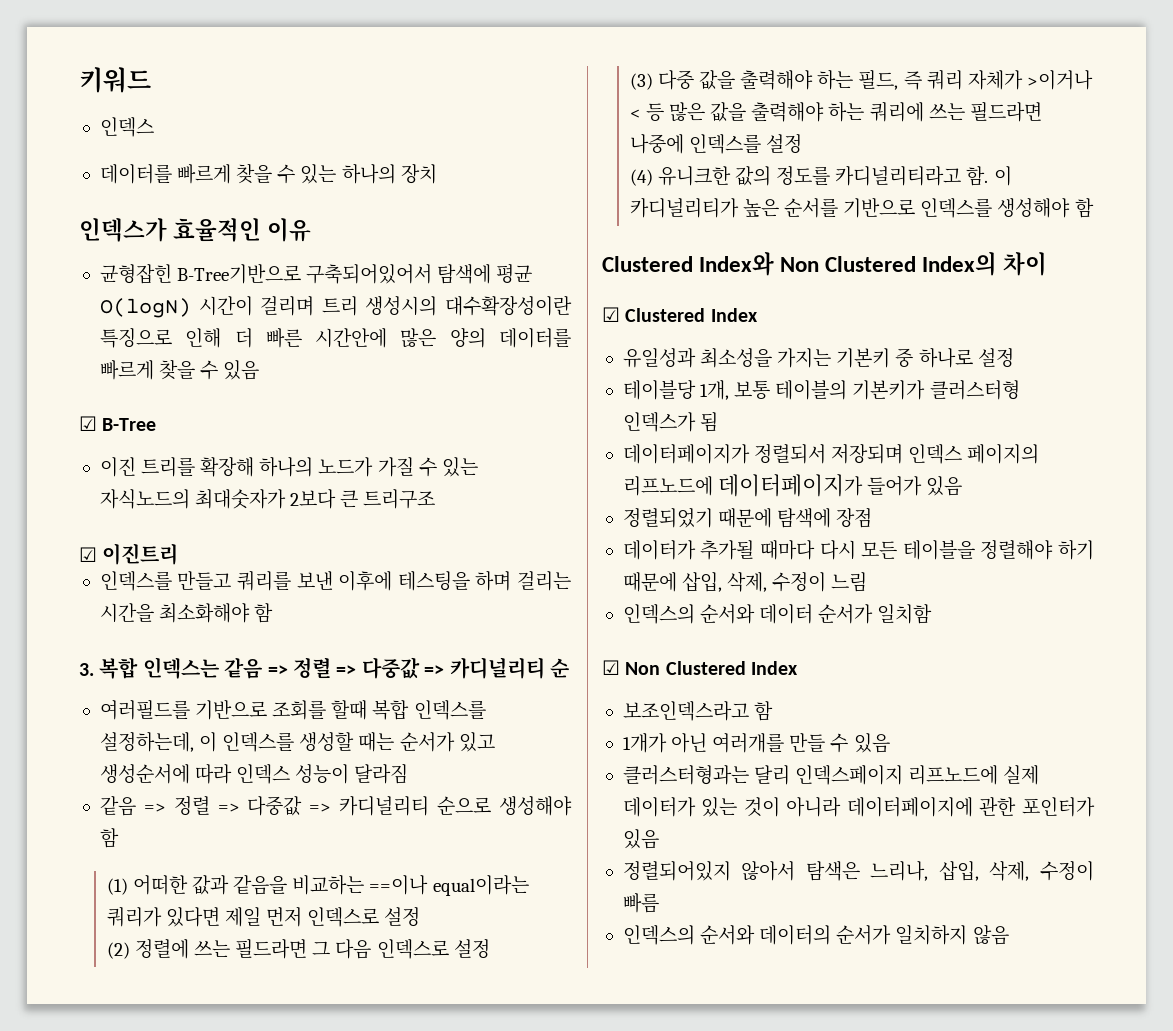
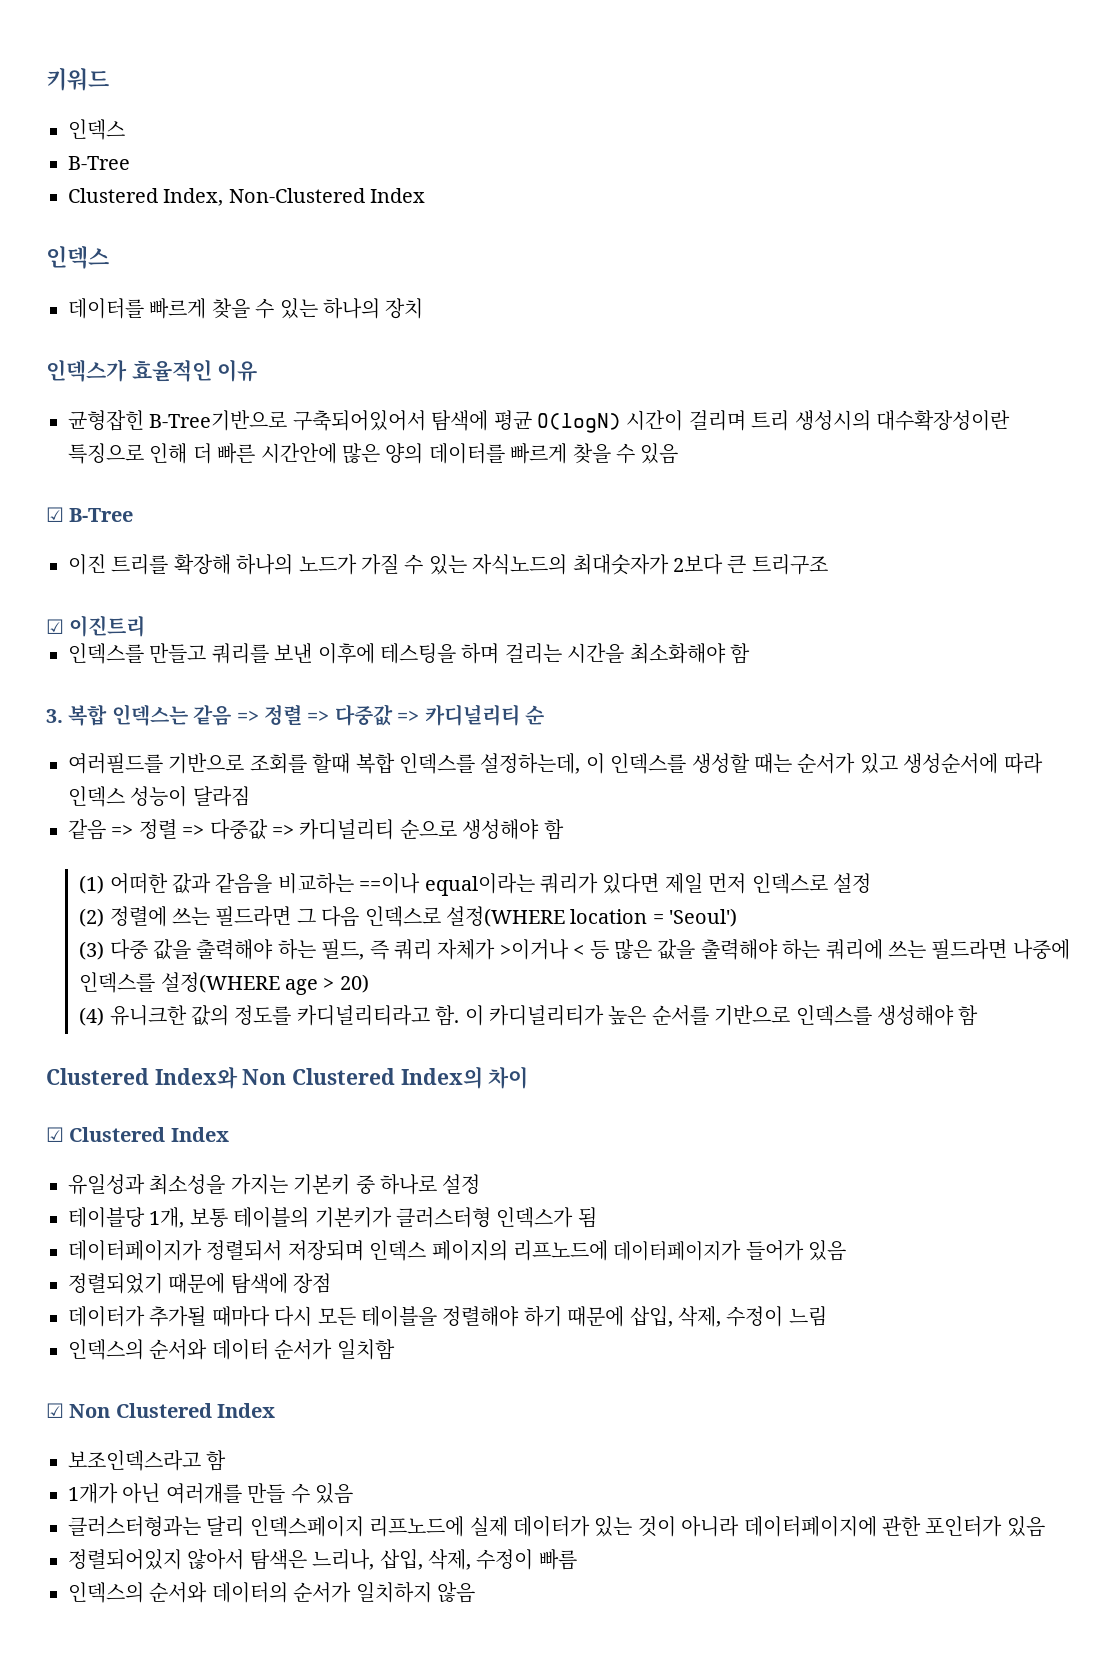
(154, 127) none -> [68,156,130,170] [68,188,426,206] [46,246,109,269] // B-Tree // Clustered Index, Non-Clustered Index // 인덱스
[453,939,490,959] 설정 -> [446,906,738,927] 설정(WHERE location = 'Seoul')
[766,134,803,154] 설정 -> [160,972,369,995] 설정(WHERE age > 20)

